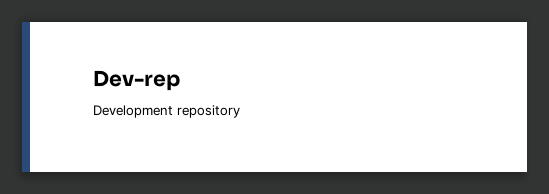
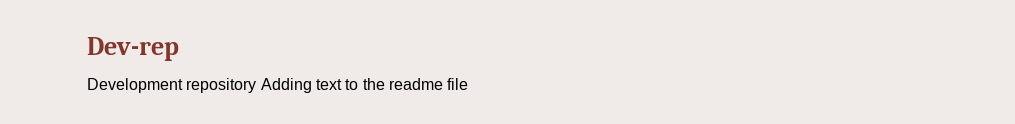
(240, 111) none -> [260,78,469,93] Adding text to the readme file

